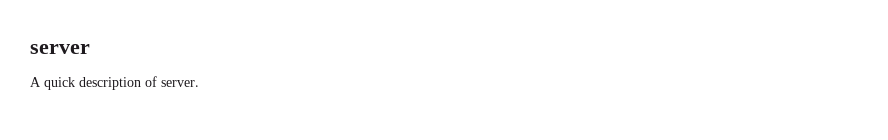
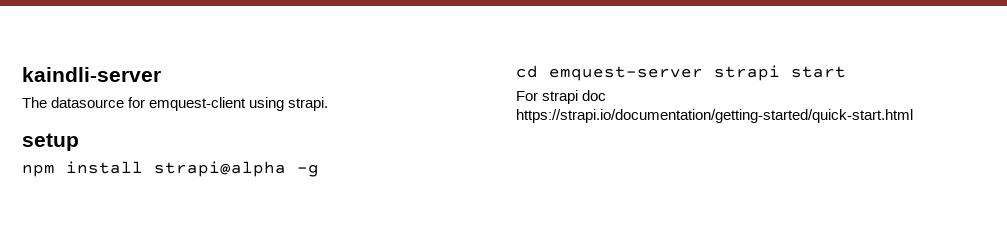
[30,44,90,54] [30,76,199,90] server // A quick description of server. -> [22,67,161,82] [22,97,329,111] [22,133,79,151] [22,161,319,177] [516,65,846,81] [516,90,607,104] [516,109,913,123] kaindli-server // The datasource for emquest-client using strapi. // setup // npm install strapi@alpha -g // cd emquest-server strapi start // For strapi doc https://strapi.io/documentation/getting-started/quick-start.html

